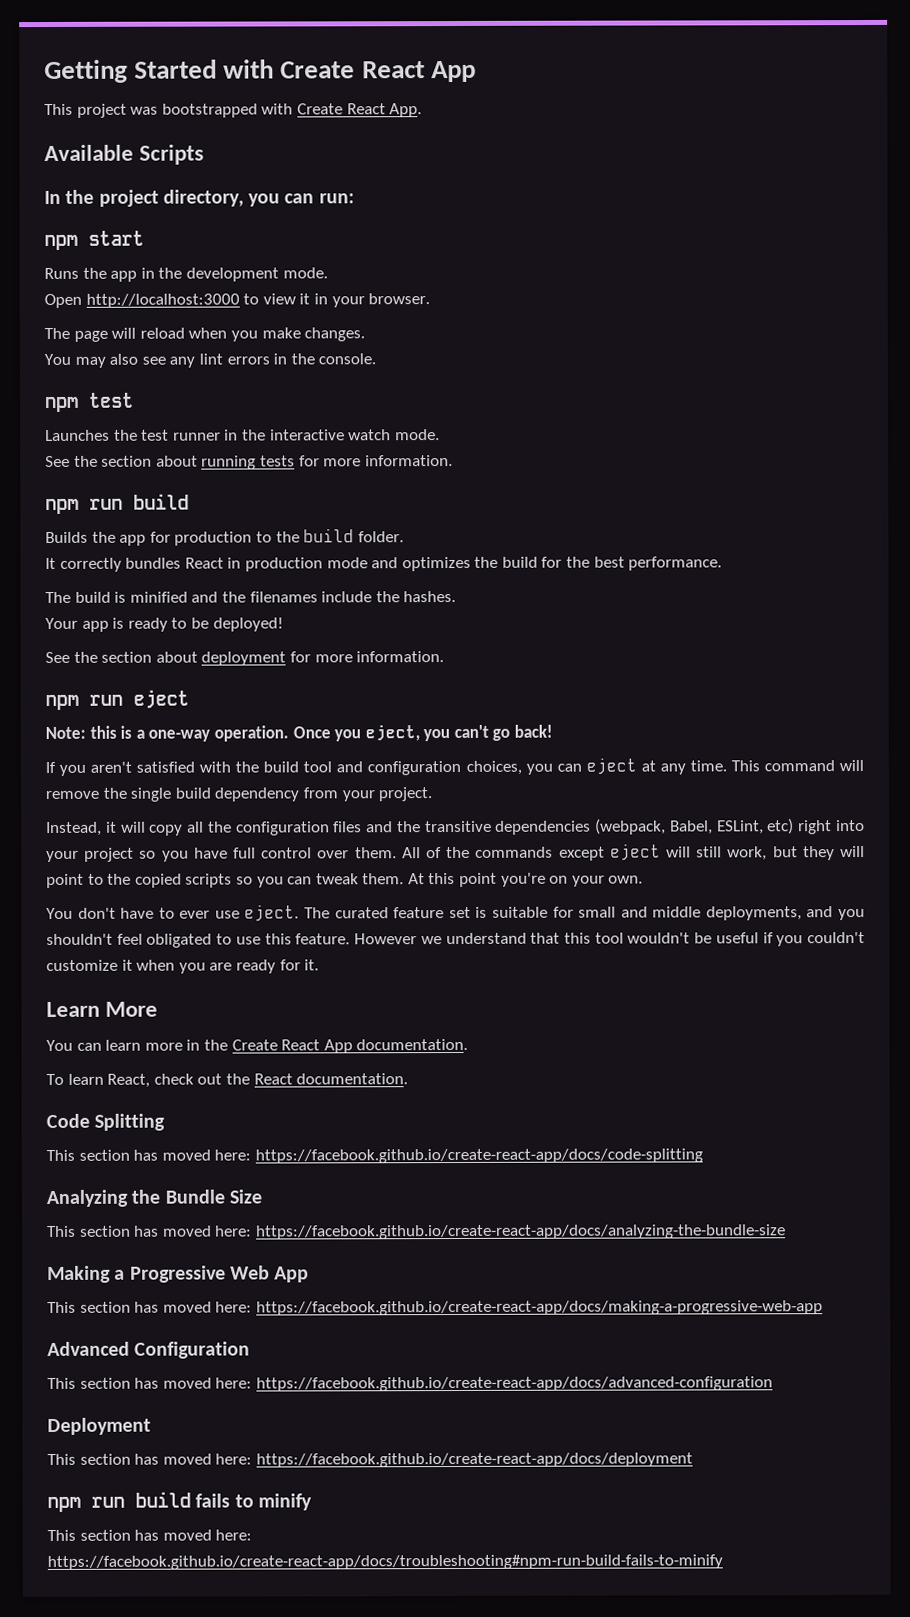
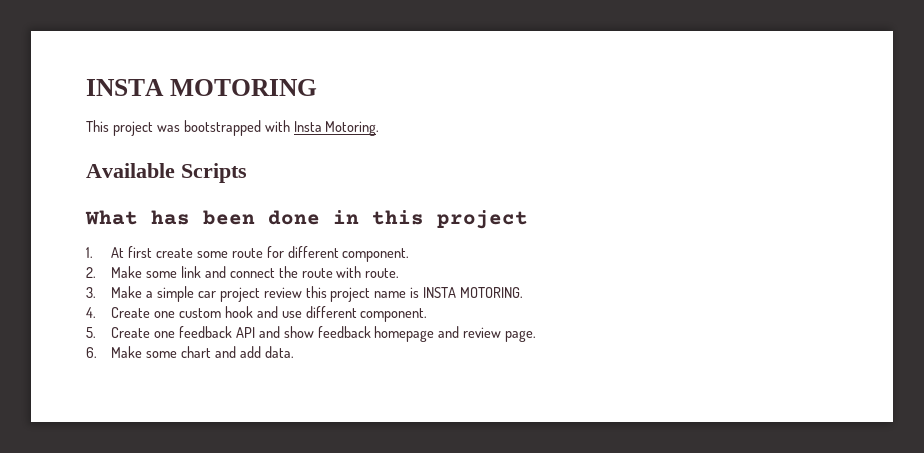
[44,59,476,84] Getting Started with Create React App -> [86,79,317,96] INSTA MOTORING
[296,103,423,118] Create React App. -> [293,121,380,136] Insta Motoring.
[44,189,355,207] [44,230,144,251] [44,267,328,282] [44,293,431,309] [44,327,366,342] [44,353,377,368] [44,392,134,413] [45,429,440,442] [45,455,453,470] [45,493,189,515] [45,528,404,546] [45,556,723,572] [45,590,457,603] [45,617,284,632] [45,651,445,666] [45,689,189,710] [45,724,554,742] [45,757,865,776] [45,787,433,802] [46,818,865,836] [46,843,866,862] [46,872,644,888] [46,904,865,922] [46,932,865,948] [46,959,320,974] [46,1001,159,1017] [46,1038,469,1054] [46,1073,409,1088] [46,1113,166,1131] [46,1148,703,1164] [46,1189,262,1207] [47,1224,786,1240] [47,1265,310,1283] [47,1300,823,1316] [47,1341,251,1359] [47,1376,773,1392] [47,1417,151,1435] [47,1452,693,1468] [47,1491,312,1512] [47,1529,253,1541] [47,1554,723,1570] In the project directory, you can run: // npm start // Runs the app in the development mode. // Open http://localhost:3000 to view it in your browser. // The page will reload when you make changes. // You may also see any lint errors in the console. // npm test // Launches the test runner in the interactive watch mode. // See the section about running tests for more information. // npm run build // Builds the app for production to the build folder. // It correctly bundles React in production mode and optimizes the build for the best performance. // The build is minified and the filenames include the hashes. // Your app is ready to be deployed! // See the section about deployment for more information. // npm run eject // Note: this is a one-way operation. Once you eject, you can't go back! // If you aren't satisfied with the build tool and configuration choices, you can eject at any time. This command will remove the single build dependency from your project. // Instead, it will copy all the configuration files and the transitive dependencies (webpack, Babel, ESLint, etc) right into your project so you have full control over them. All of the commands except eject will still work, but they will point to the copied scripts so you can tweak them. At this point you're on your own. // You don't have to ever use eject. The curated feature set is suitable for small and middle deployments, and you shouldn't feel obligated to use this feature. However we understand that this tool wouldn't be useful if you couldn't customize it when you are ready for it. // Learn More // You can learn more in the Create React App documentation. // To learn React, check out the React documentation. // Code Splitting // This section has moved here: https://facebook.github.io/create-react-app/docs/code-splitting // Analyzing the Bundle Size // This section has moved here: https://facebook.github.io/create-react-app/docs/analyzing-the-bundle-size // Making a Progressive Web App // This section has moved here: https://facebook.github.io/create-react-app/docs/making-a-progressive-web-app // Advanced Configuration // This section has moved here: https://facebook.github.io/create-react-app/docs/advanced-configuration // Deployment // This section has moved here: https://facebook.github.io/create-react-app/docs/deployment // npm run build fails to minify // This section has moved here: https://facebook.github.io/create-react-app/docs/troubleshooting#npm-run-build-fails-to-minify -> [85,210,528,229] [86,246,410,262] [86,266,400,278] [86,286,524,302] [86,306,428,322] [86,326,537,342] [86,346,294,358] What has been done in this project // 1. At first create some route for different component. // 2. Make some link and connect the route with route. // 3. Make a simple car project review this project name is INSTA MOTORING. // 4. Create one custom hook and use different component. // 5. Create one feedback API and show feedback homepage and review page. // 6. Make some chart and add data.

